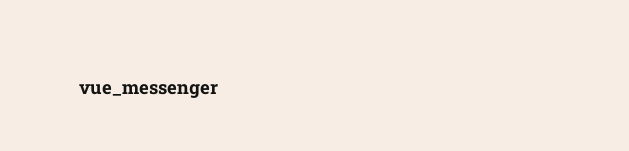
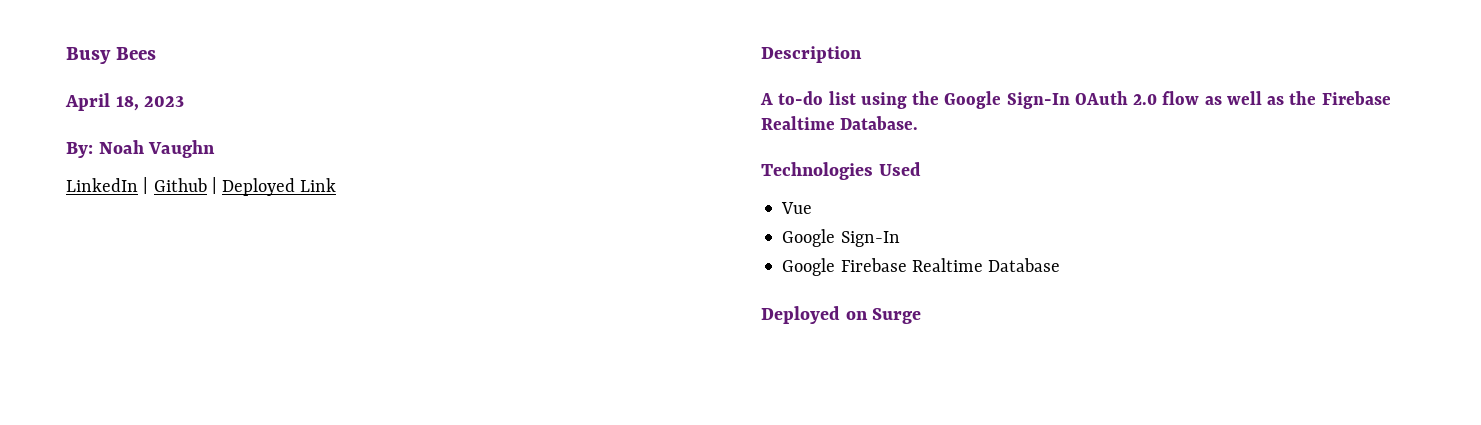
[79,84,218,98] vue_messenger -> [66,47,156,64] [65,93,185,111] [66,140,216,158] [66,177,337,196] [761,46,862,63] [760,91,1391,109] [761,116,919,130] [761,162,921,180] [781,202,813,214] [782,229,900,247] [782,258,1061,276] [761,306,922,324] Busy Bees // April 18, 2023 // By: Noah Vaughn // LinkedIn | Github | Deployed Link // Description // A to-do list using the Google Sign-In OAuth 2.0 flow as well as the Firebase Realtime Database. // Technologies Used // Vue // Google Sign-In // Google Firebase Realtime Database // Deployed on Surge

